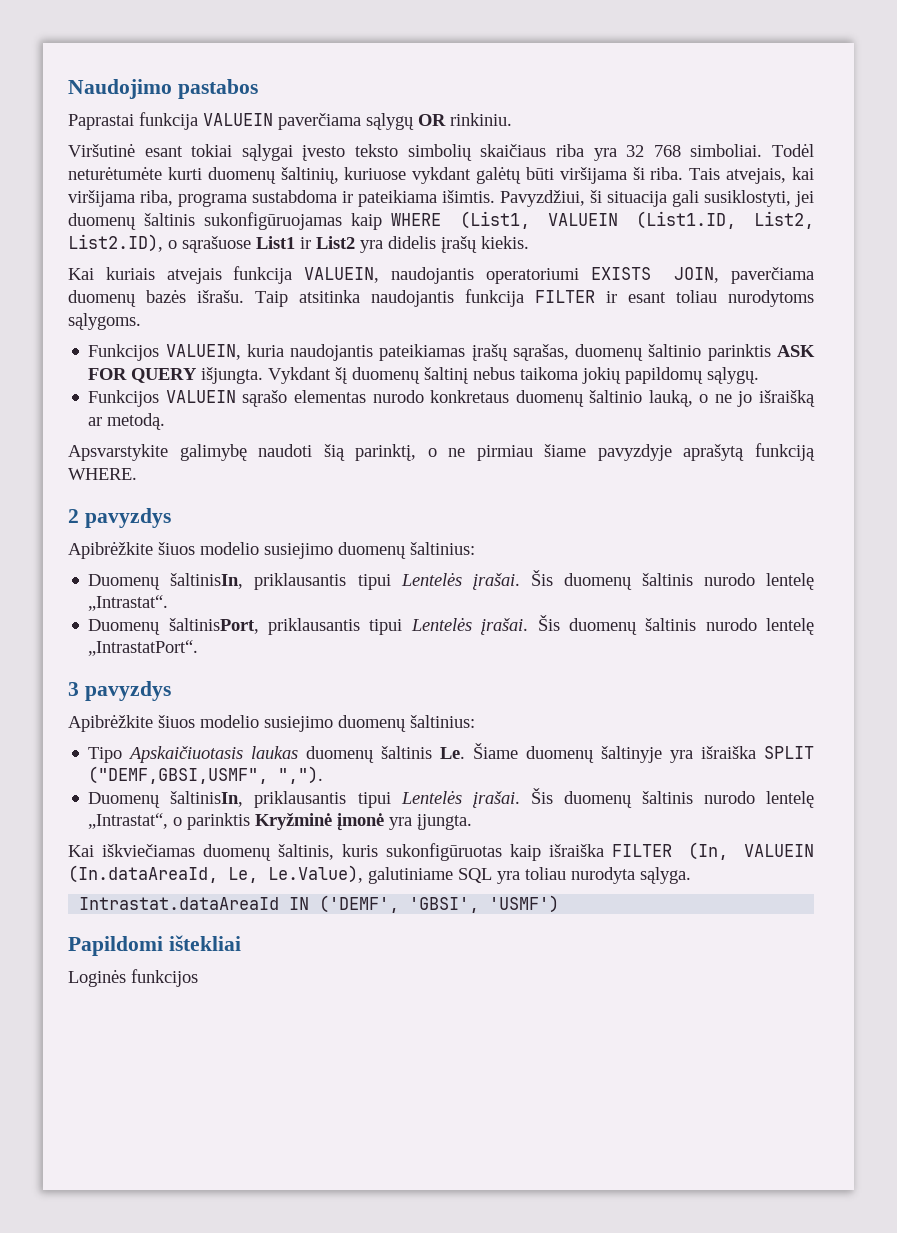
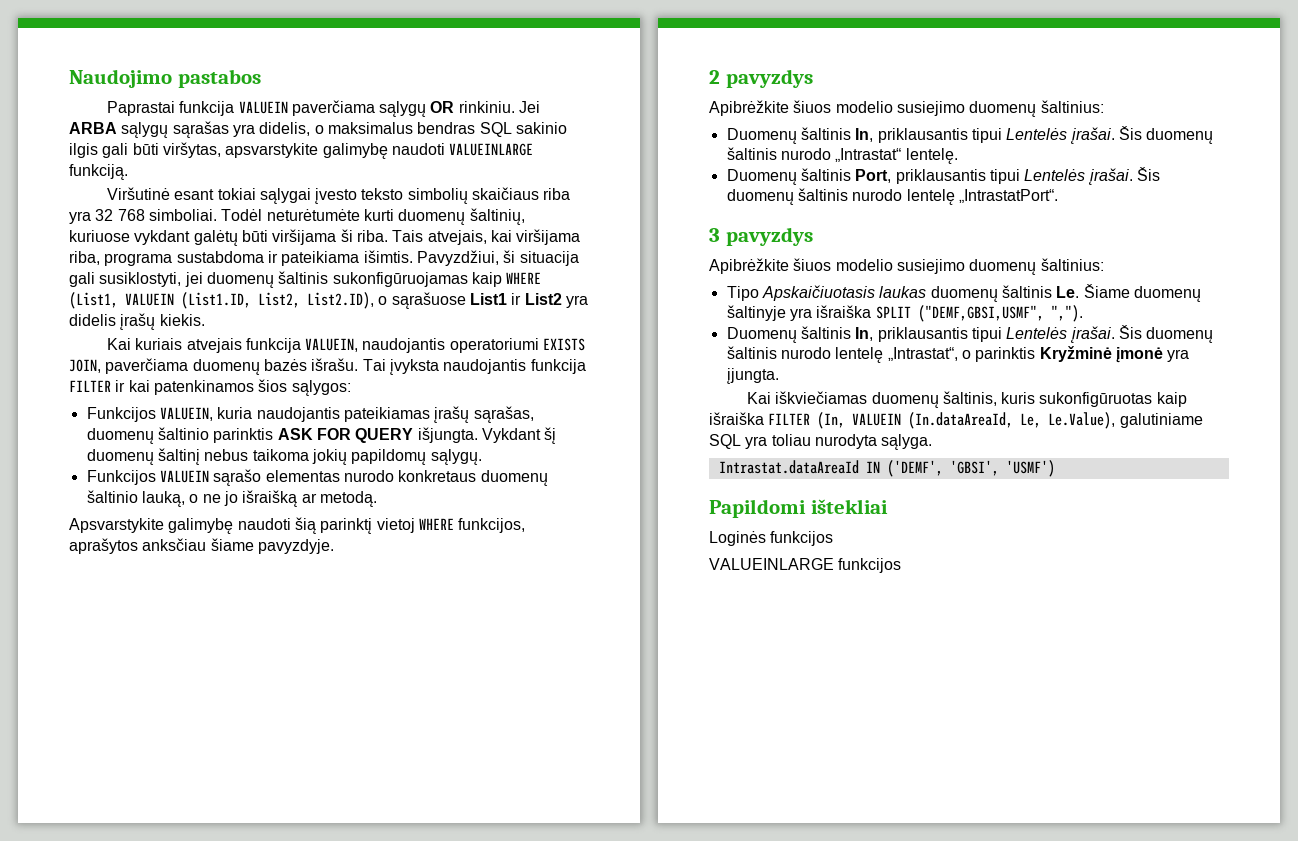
(512, 119) none -> [519,101,541,113] [69,121,567,138] [69,142,534,159] [69,164,128,180] Jei ARBA sąlygų sąrašas yra didelis, o maksimalus bendras SQL sakinio ilgis gali būti viršytas, apsvarstykite galimybę naudoti VALUEINLARGE funkciją.
[255,290,360,307] Taip atsitinka -> [362,359,439,375] Tai įvyksta
[628,290,814,307] [68,313,141,330] esant toliau nurodytoms sąlygoms. -> [128,379,351,396] kai patenkinamos šios sąlygos:
[355,443,815,461] [68,468,137,480] parinktį, o ne pirmiau šiame pavyzdyje aprašytą funkciją WHERE. -> [320,518,526,534] [69,538,334,554] parinktį vietoj WHERE funkcijos, aprašytos anksčiau šiame pavyzdyje.
[170,570,815,590] [88,595,169,611] [88,618,259,635] šaltinisIn, priklausantis tipui Lentelės įrašai. Šis duomenų šaltinis nurodo lentelę „Intrastat“. // Duomenų šaltinisPort, -> [800,126,1214,144] [726,147,958,164] [726,168,892,185] šaltinis In, priklausantis tipui Lentelės įrašai. Šis duomenų šaltinis nurodo „Intrastat“ lentelę. // Duomenų šaltinis Port,
[170,791,244,807] šaltinisIn, -> [800,326,874,341] šaltinis In,
(198, 978) none -> [709,558,902,573] // VALUEINLARGE funkcijos

